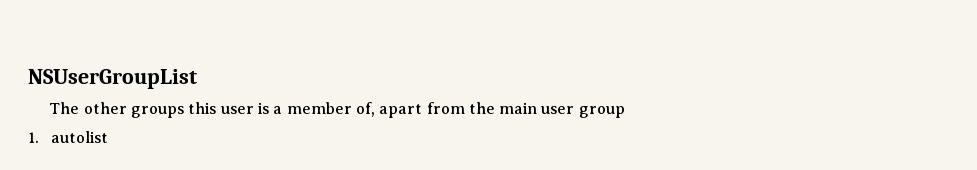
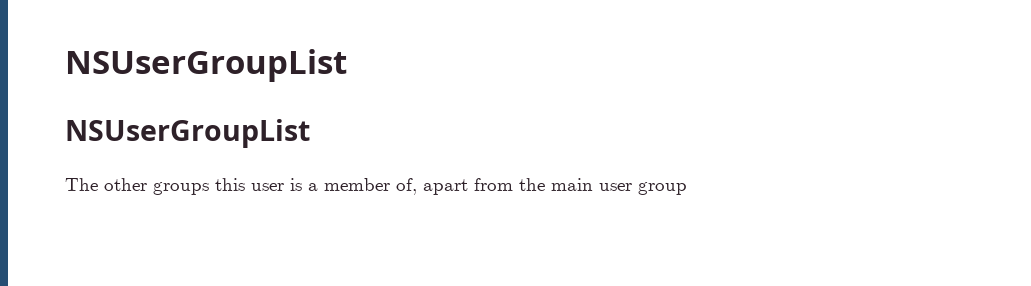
[28,69,197,89] NSUserGroupList -> [65,49,347,82] [65,119,310,148] NSUserGroupList // NSUserGroupList
[28,131,108,143] // 1. autolist -> (687, 188) none

